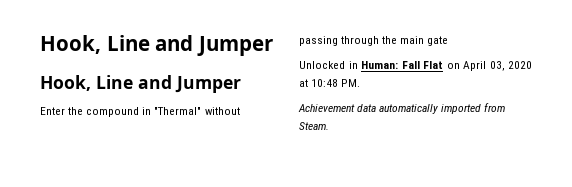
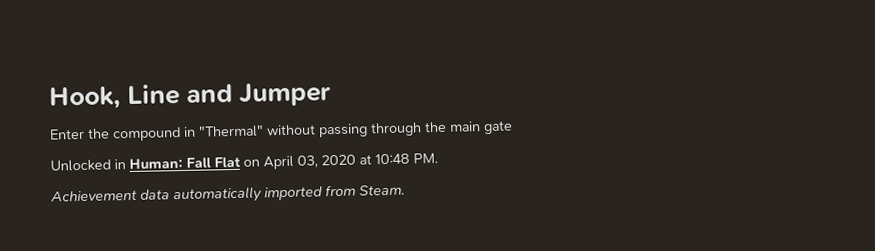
[40,35,273,56] [40,75,241,93] Hook, Line and Jumper // Hook, Line and Jumper -> [49,82,332,111] Hook, Line and Jumper

